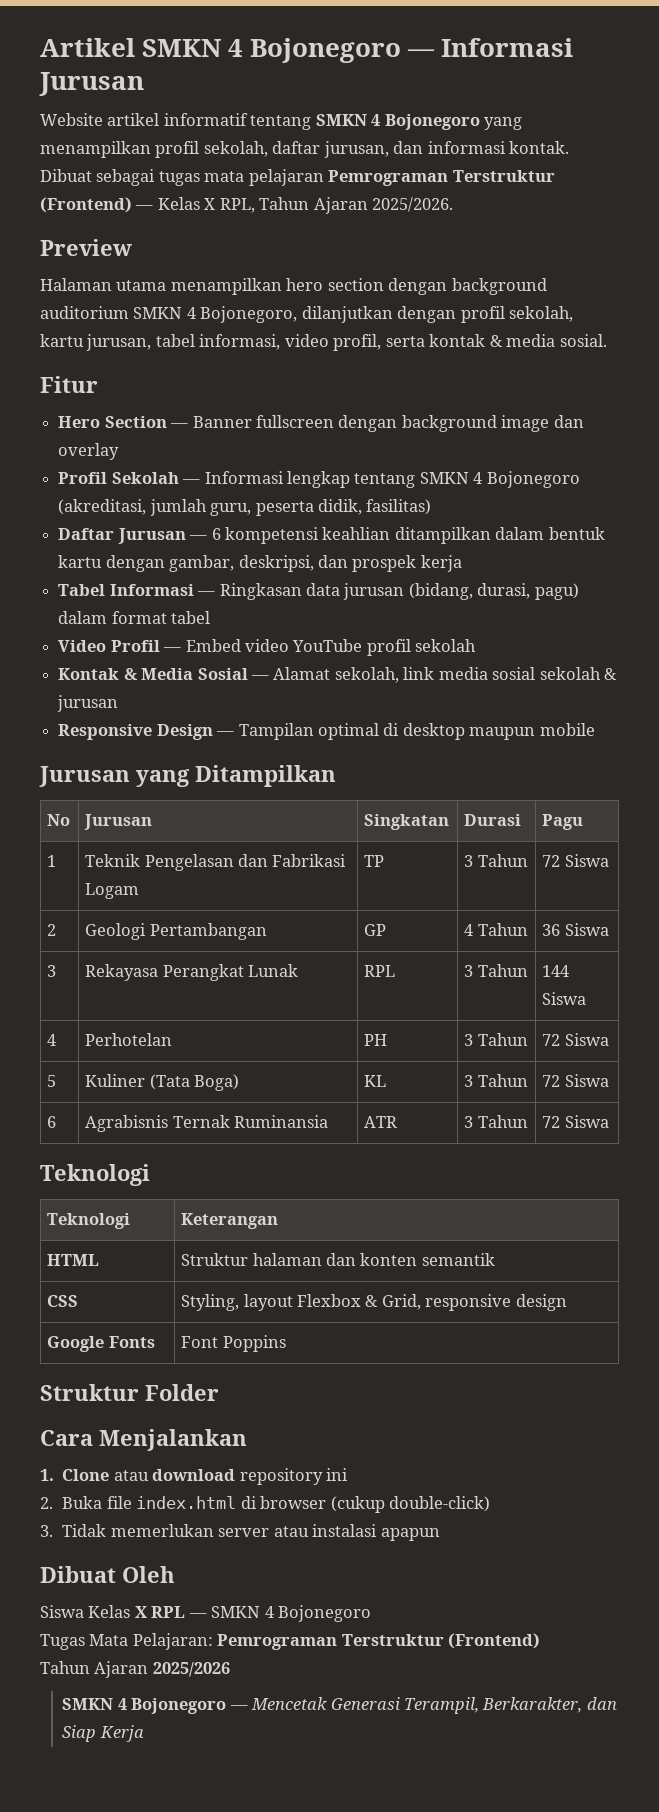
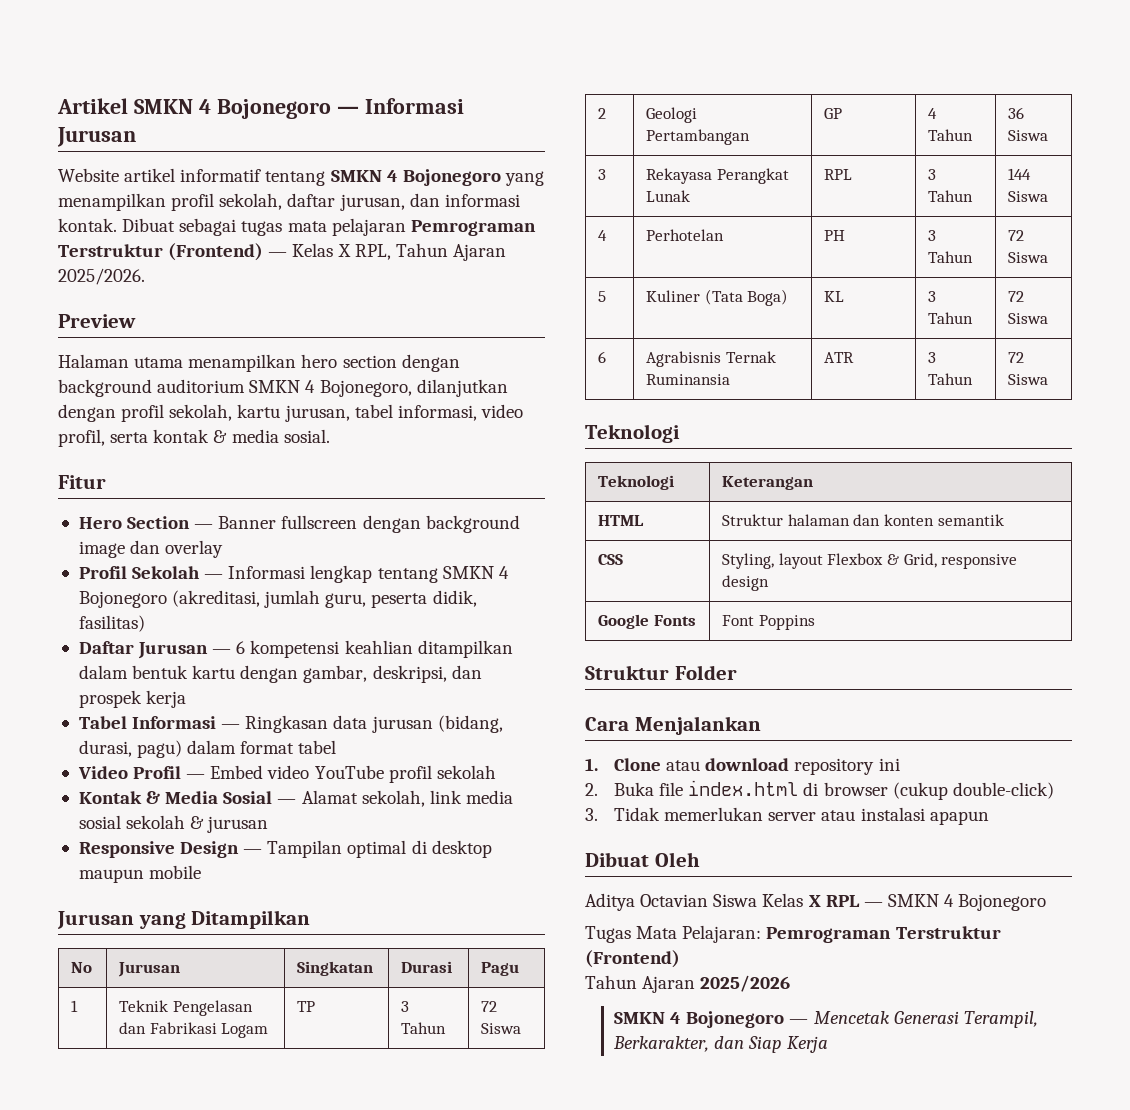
(175, 1574) none -> [585,893,709,911] Aditya Octavian

